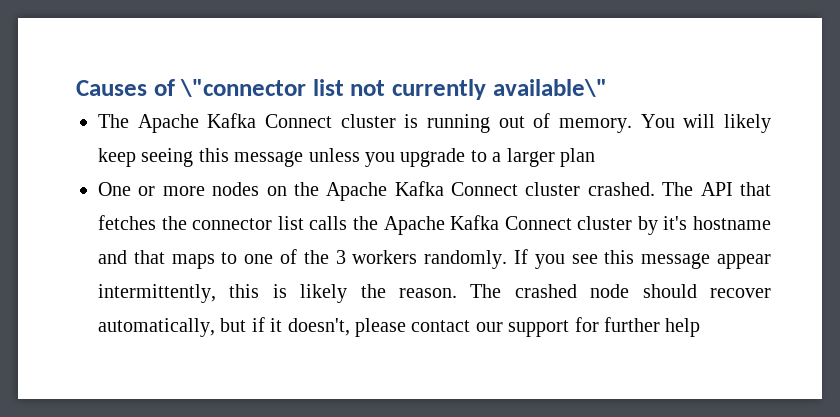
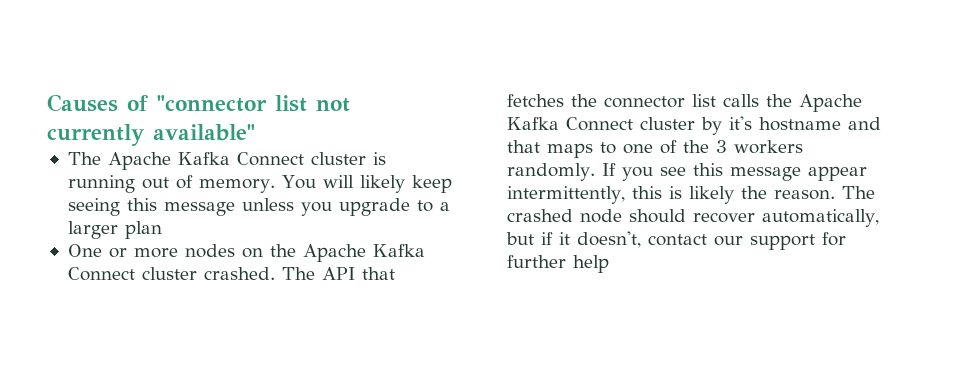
[180,79,307,97] \"connector -> [157,95,267,112] "connector
[492,79,607,97] available\" -> [153,124,255,141] available"
[355,318,406,337] please -> (641, 239) none

